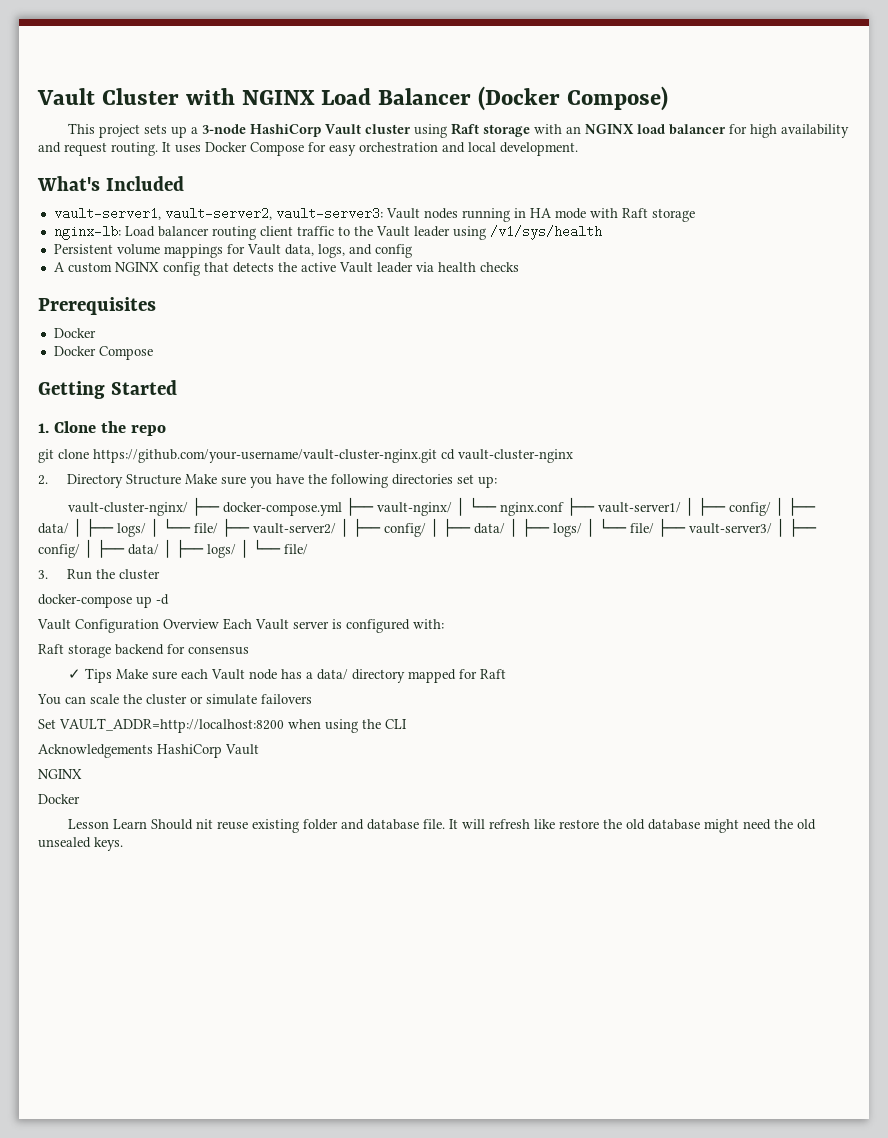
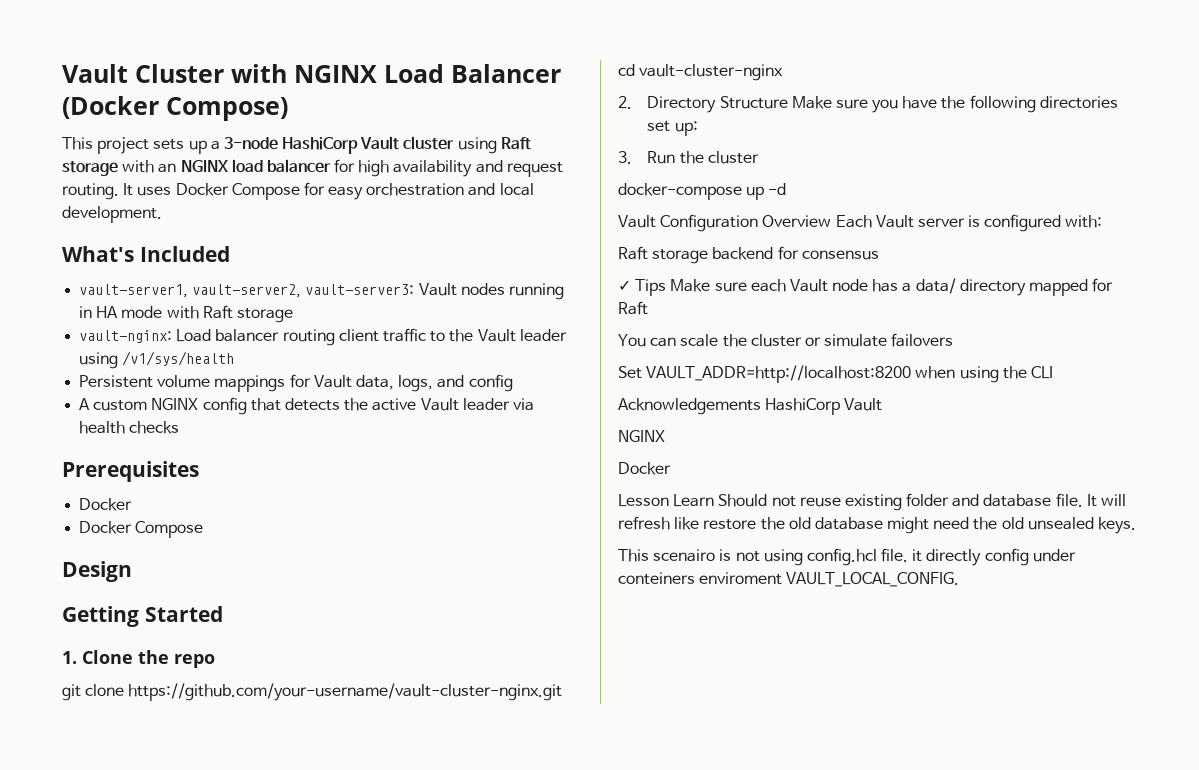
[53,225,121,240] nginx-lb: -> [79,330,173,343] vault-nginx:
(153, 353) none -> [62,561,132,582] // Design
[68,497,817,516] [38,518,817,537] [38,539,308,558] // vault-cluster-nginx/ ├── docker-compose.yml ├── vault-nginx/ │ └── nginx.conf ├── vault-server1/ │ ├── config/ │ ├── data/ │ ├── logs/ │ └── file/ ├── vault-server2/ │ ├── config/ │ ├── data/ │ ├── logs/ │ └── file/ ├── vault-server3/ │ ├── config/ │ ├── data/ │ ├── logs/ │ └── file/ -> (698, 128) none
[196,819,214,829] nit -> [771,496,796,507] not
(123, 844) none -> [618,548,1076,566] [618,572,960,587] // This scenairo is not using config.hcl file. it directly config under conteiners enviroment VAULT_LOCAL_CONFIG.

